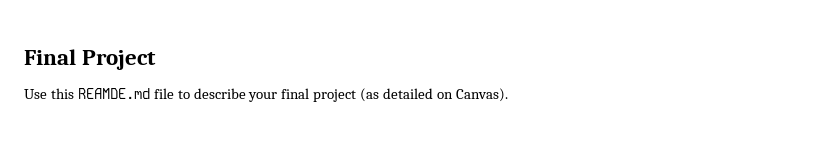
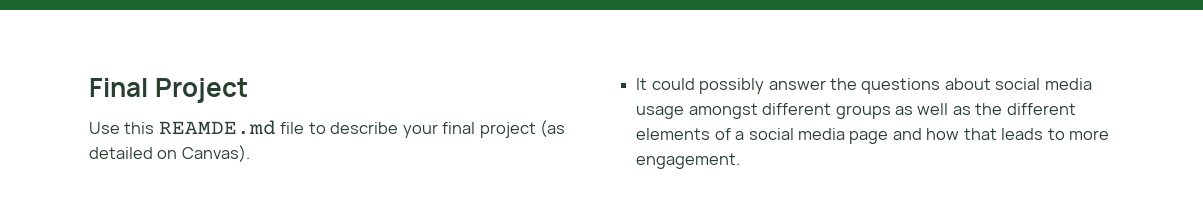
(508, 95) none -> [636,78,1092,94] [636,103,1076,119] [636,128,1110,144] [636,153,741,169] // It could possibly answer the questions about social media usage amongst different groups as well as the different elements of a social media page and how that leads to more engagement.

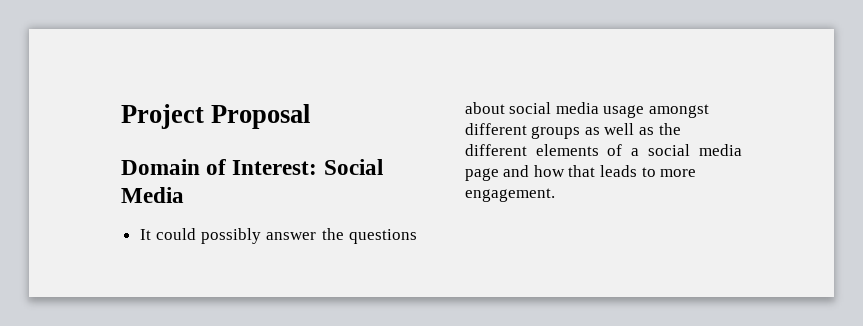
[89,78,148,97] Final -> (121, 116) none
[89,120,566,138] [89,145,250,162] // Use this REAMDE.md file to describe your final project (as detailed on Canvas). -> [211,104,311,129] [121,159,383,175] [121,187,184,203] Proposal // Domain of Interest: Social Media

